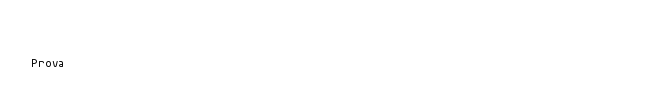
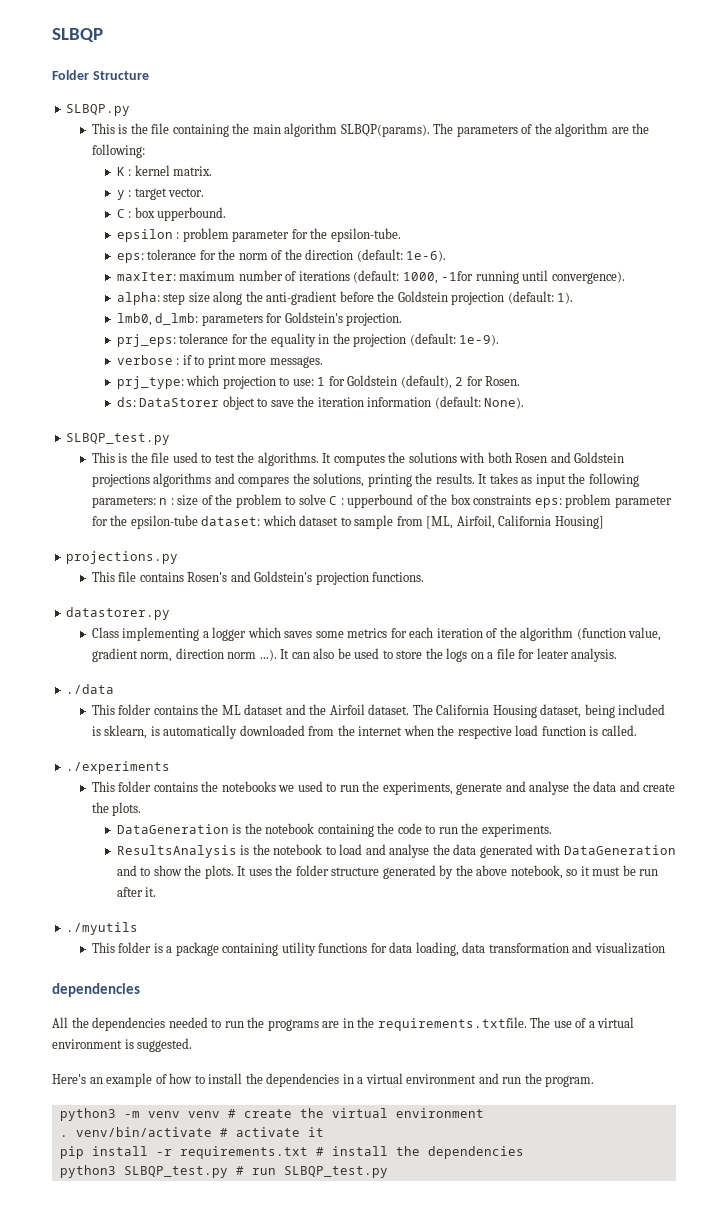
[31,59,64,67] Prova -> [52,28,103,42] [52,70,149,80] [66,104,131,116] [91,123,650,137] [91,144,145,158] [116,165,213,176] [116,188,205,200] [116,207,227,221] [116,228,401,242] [116,249,447,263] [116,270,625,284] [116,291,574,305] [116,312,403,326] [116,333,500,347] [116,355,323,368] [116,375,521,389] [116,396,525,410] [66,433,171,445] [91,452,625,466] [91,473,639,487] [91,494,672,508] [91,515,604,529] [66,551,179,564] [91,571,425,585] [66,607,171,620] [91,627,662,641] [91,648,618,662] [66,684,115,694] [91,704,666,718] [91,725,637,739] [66,761,171,774] [91,781,676,795] [91,802,142,816] [116,823,552,837] [116,844,676,858] [116,865,659,879] [116,887,157,897] [66,922,139,935] [91,942,665,956] [52,983,140,997] [52,1017,635,1031] [52,1038,193,1052] [52,1073,595,1087] [59,1108,484,1121] [59,1127,324,1137] [59,1146,524,1159] [59,1165,388,1178] SLBQP // Folder Structure // SLBQP.py // This is the file containing the main algorithm SLBQP(params). The parameters of the algorithm are the following: // K : kernel matrix. // y : target vector. // C : box upperbound. // epsilon : problem parameter for the epsilon-tube. // eps: tolerance for the norm of the direction (default: 1e-6). // maxIter: maximum number of iterations (default: 1000, -1for running until convergence). // alpha: step size along the anti-gradient before the Goldstein projection (default: 1). // lmb0, d_lmb: parameters for Goldstein's projection. // prj_eps: tolerance for the equality in the projection (default: 1e-9). // verbose : if to print more messages. // prj_type: which projection to use: 1 for Goldstein (default), 2 for Rosen. // ds: DataStorer object to save the iteration information (default: None). // SLBQP_test.py // This is the file used to test the algorithms. It computes the solutions with both Rosen and Goldstein projections algorithms and compares the solutions, printing the results. It takes as input the following parameters: n : size of the problem to solve C : upperbound of the box constraints eps: problem parameter for the epsilon-tube dataset: which dataset to sample from [ML, Airfoil, California Housing] // projections.py // This file contains Rosen's and Goldstein's projection functions. // datastorer.py // Class implementing a logger which saves some metrics for each iteration of the algorithm (function value, gradient norm, direction norm ...). It can also be used to store the logs on a file for leater analysis. // ./data // This folder contains the ML dataset and the Airfoil dataset. The California Housing dataset, being included is sklearn, is automatically downloaded from the internet when the respective load function is called. // ./experiments // This folder contains the notebooks we used to run the experiments, generate and analyse the data and create the plots. // DataGeneration is the notebook containing the code to run the experiments. // ResultsAnalysis is the notebook to load and analyse the data generated with DataGeneration and to show the plots. It uses the folder structure generated by the above notebook, so it must be run after it. // ./myutils // This folder is a package containing utility functions for data loading, data transformation and visualization // dependencies // All the dependencies needed to run the programs are in the requirements.txtfile. The use of a virtual environment is suggested. // Here's an example of how to install the dependencies in a virtual environment and run the program. // python3 -m venv venv # create the virtual environment // . venv/bin/activate # activate it // pip install -r requirements.txt # install the dependencies // python3 SLBQP_test.py # run SLBQP_test.py

